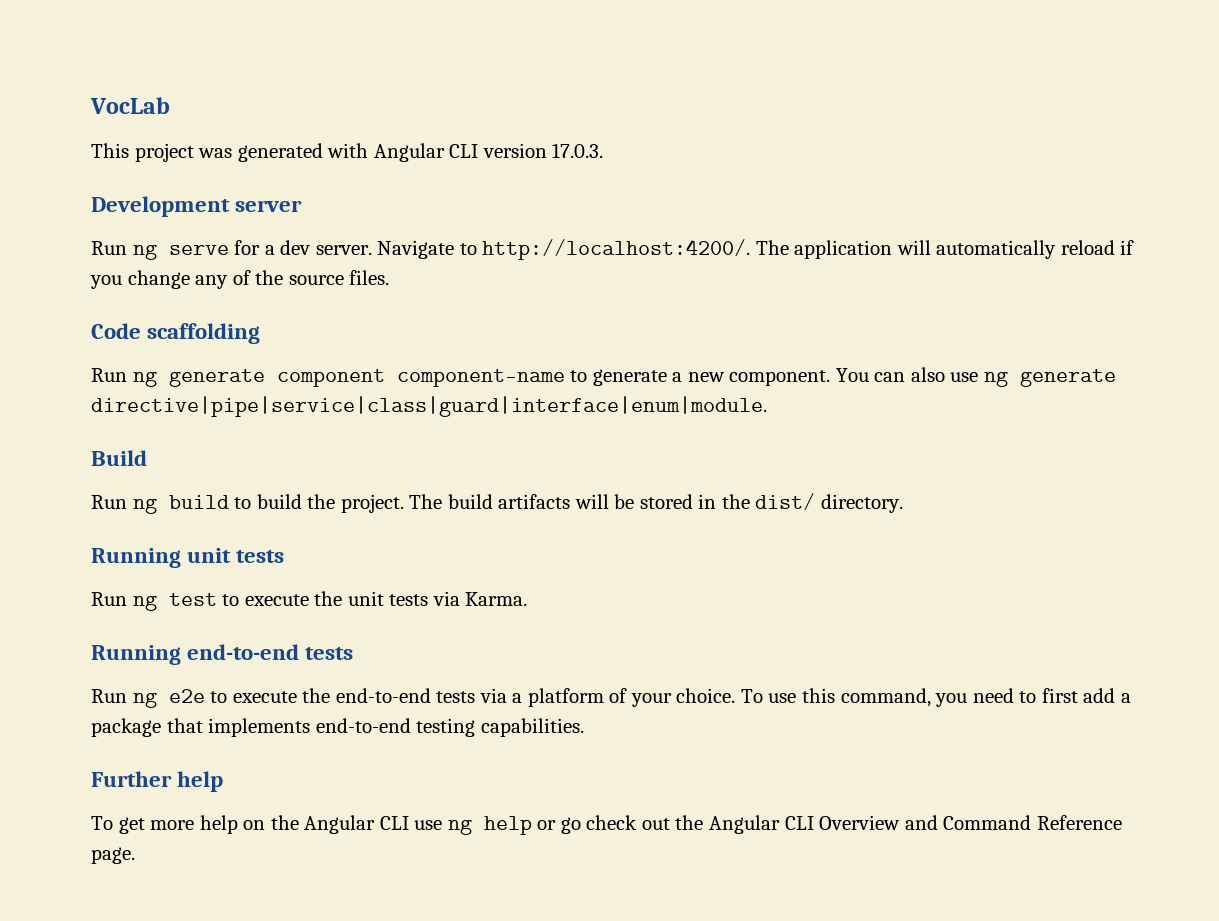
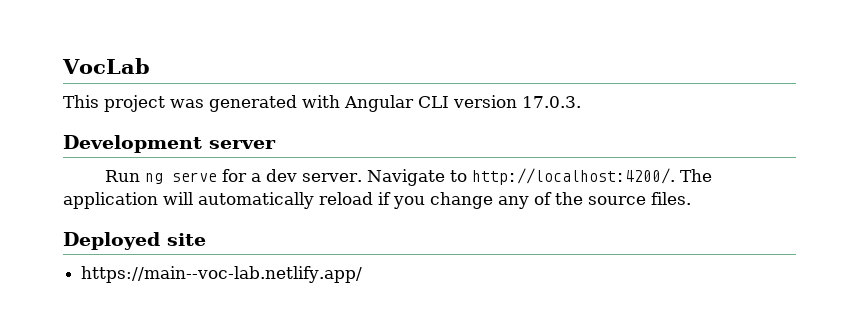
[91,323,261,344] [91,367,1116,387] [91,396,767,417] [91,450,147,466] [91,493,904,514] [91,548,285,568] [91,591,528,611] [91,644,354,665] [91,688,1131,708] [91,718,584,737] [91,771,224,792] [91,815,1122,835] [91,847,135,864] Code scaffolding // Run ng generate component component-name to generate a new component. You can also use ng generate directive|pipe|service|class|guard|interface|enum|module. // Build // Run ng build to build the project. The build artifacts will be stored in the dist/ directory. // Running unit tests // Run ng test to execute the unit tests via Karma. // Running end-to-end tests // Run ng e2e to execute the end-to-end tests via a platform of your choice. To use this command, you need to first add a package that implements end-to-end testing capabilities. // Further help // To get more help on the Angular CLI use ng help or go check out the Angular CLI Overview and Command Reference page. -> [63,232,206,250] [81,266,363,283] Deployed site // https://main--voc-lab.netlify.app/

